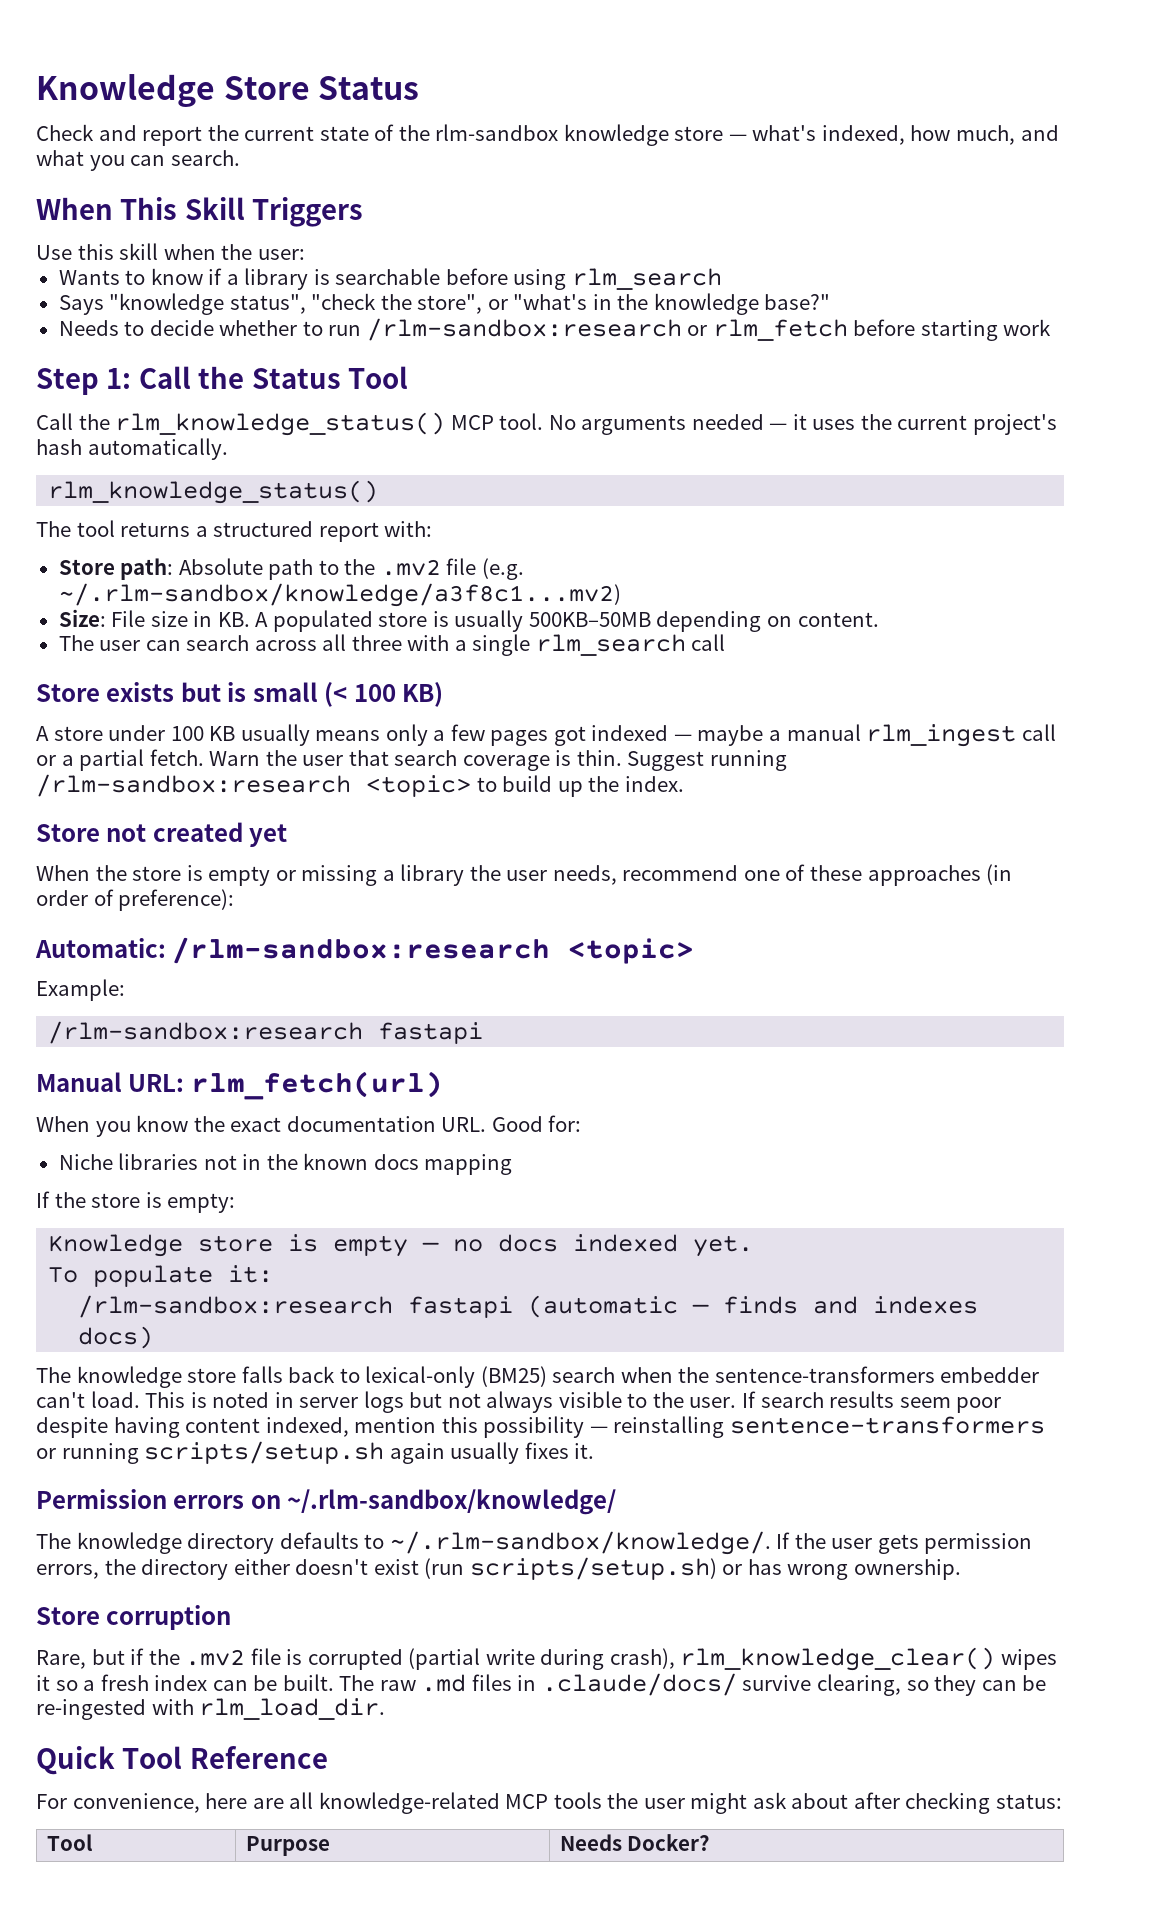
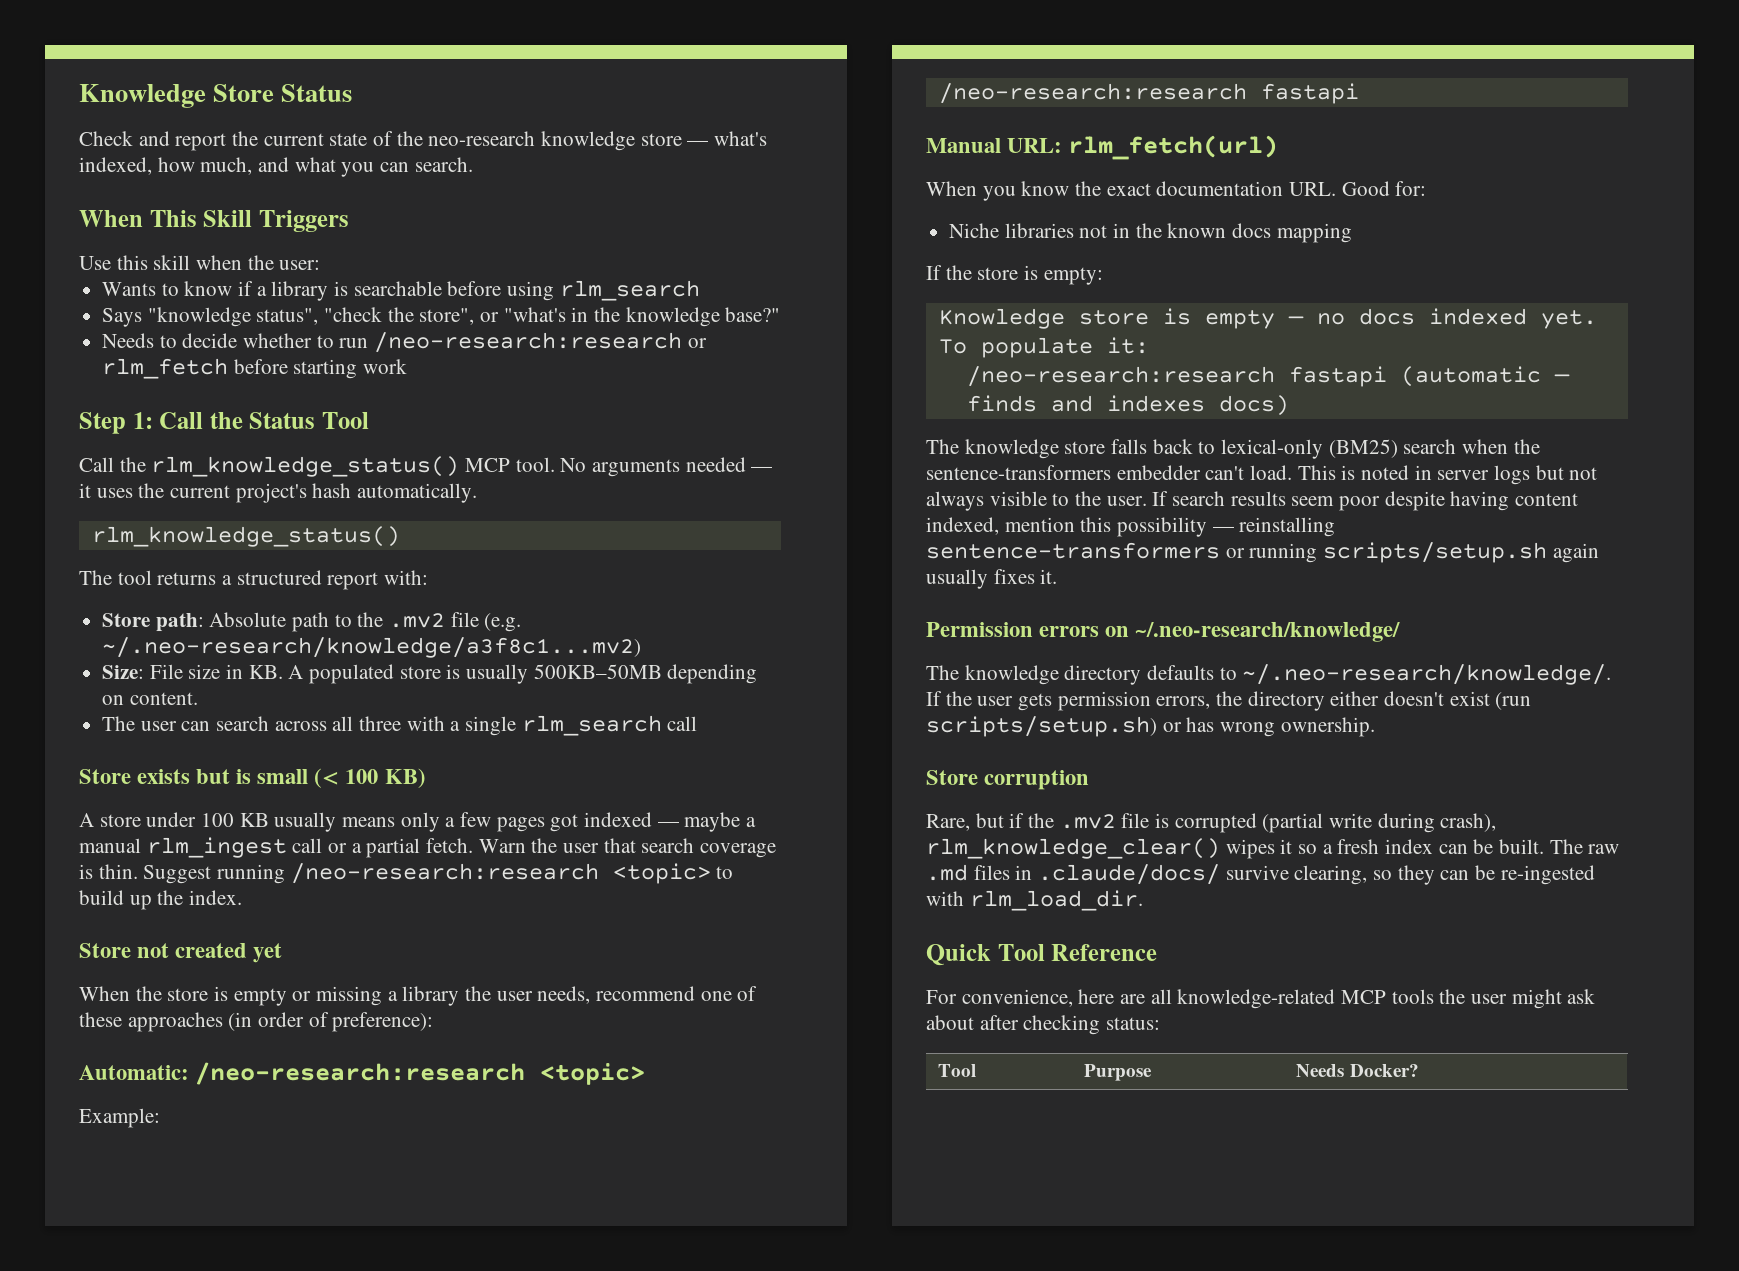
[435,124,559,141] rlm-sandbox -> [428,131,536,146] neo-research
[366,318,682,341] /rlm-sandbox:research -> [374,332,683,353] /neo-research:research
[58,583,621,607] ~/.rlm-sandbox/knowledge/a3f8c1...mv2) -> [102,637,642,658] ~/.neo-research/knowledge/a3f8c1...mv2)
[36,774,351,797] /rlm-sandbox:research -> [290,863,599,884] /neo-research:research
[172,937,551,964] /rlm-sandbox:research -> [195,1062,526,1085] /neo-research:research
[48,1021,364,1044] /rlm-sandbox:research -> [938,83,1247,104] /neo-research:research
[78,1295,394,1318] /rlm-sandbox:research -> [966,366,1275,387] /neo-research:research
[287,1489,617,1515] ~/.rlm-sandbox/knowledge/ -> [1135,622,1401,642] ~/.neo-research/knowledge/
[389,1531,771,1555] ~/.rlm-sandbox/knowledge/. -> [1242,664,1612,685] ~/.neo-research/knowledge/.

